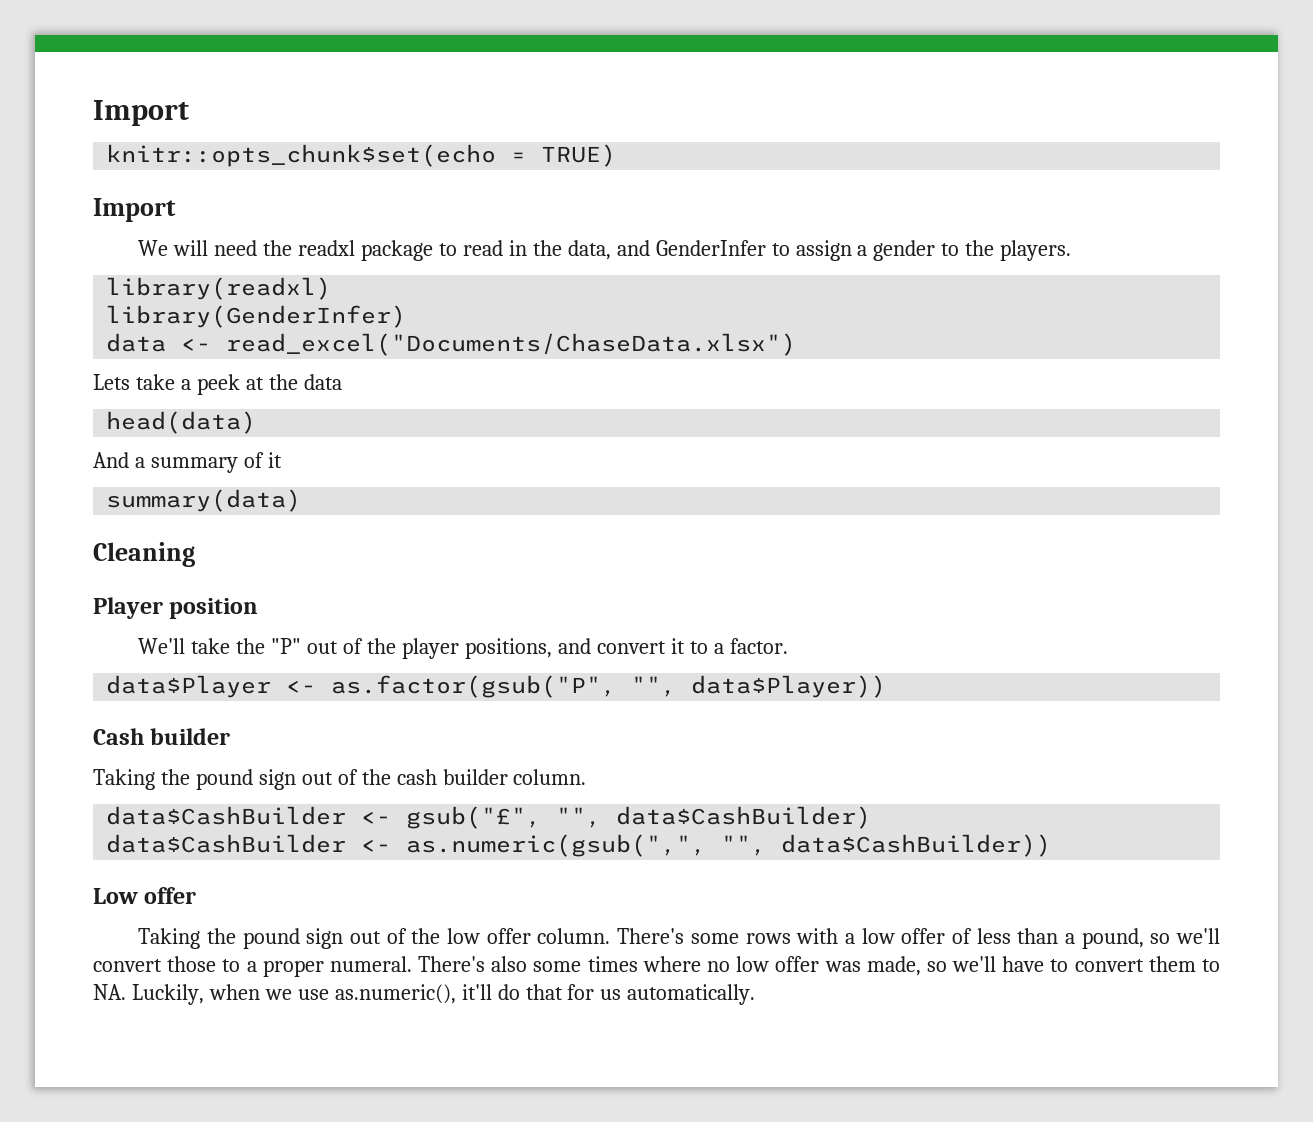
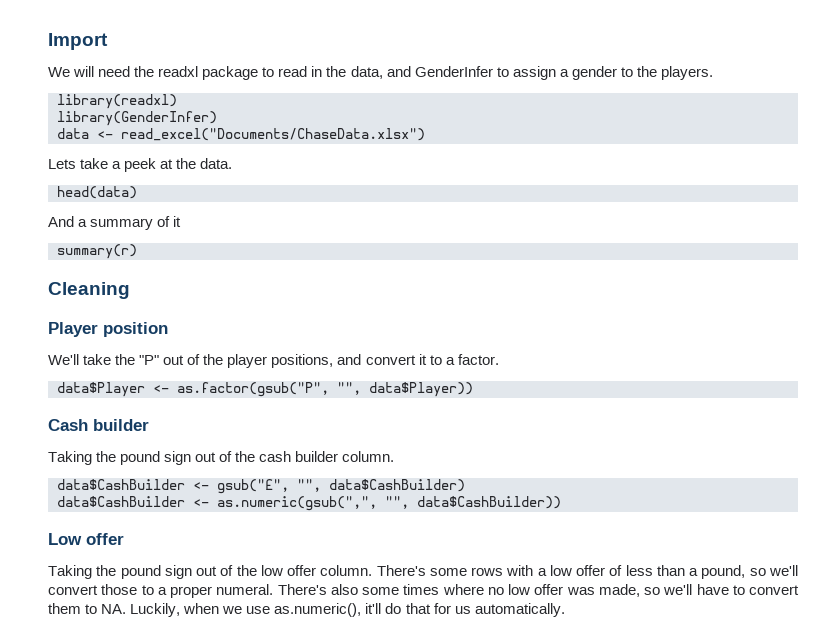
[93,100,189,126] [106,144,617,167] [93,198,176,222] Import // knitr::opts_chunk$set(echo = TRUE) // Import -> [48,33,108,50] Import
[303,374,342,390] data -> [200,158,233,169] data.
[106,489,302,512] summary(data) -> [57,244,137,259] summary(r)

